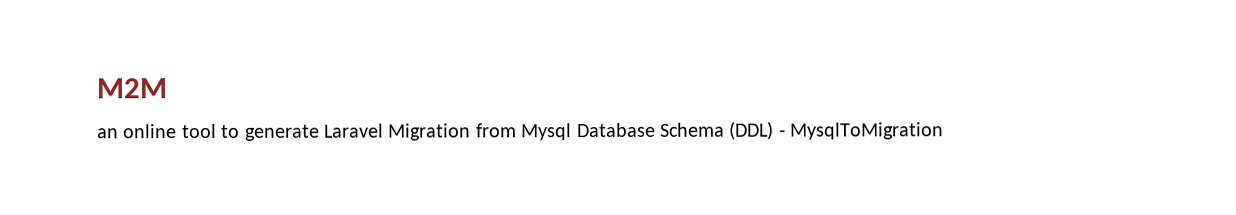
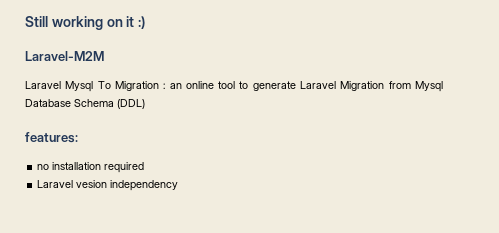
[96,78,167,99] M2M // -> [25,16,146,30] [25,51,104,61] [25,81,166,92] Still working on it :) // Laravel-M2M // Laravel Mysql To Migration :
[778,122,945,140] - MysqlToMigration -> [25,132,78,143] [37,162,145,173] [37,180,179,191] // features: // no installation required // Laravel vesion independency

